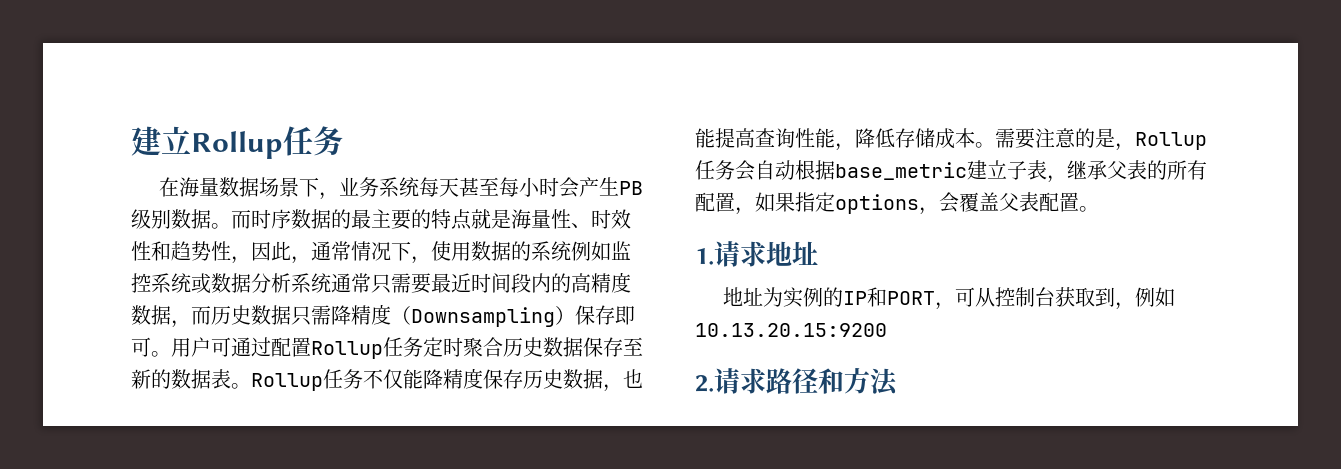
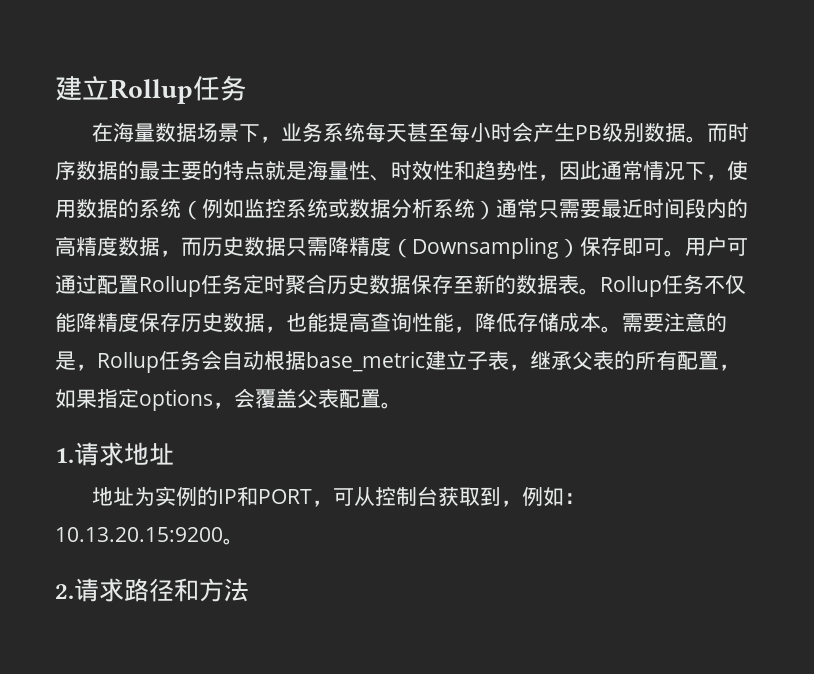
[291,256,311,264] ， -> (601, 170) none
(571, 251) none -> [181,200,202,220] （
(331, 283) none -> [475,200,496,220] ）
(1176, 297) none -> [564,493,586,504] ：
(887, 330) none -> [223,538,244,545] 。

